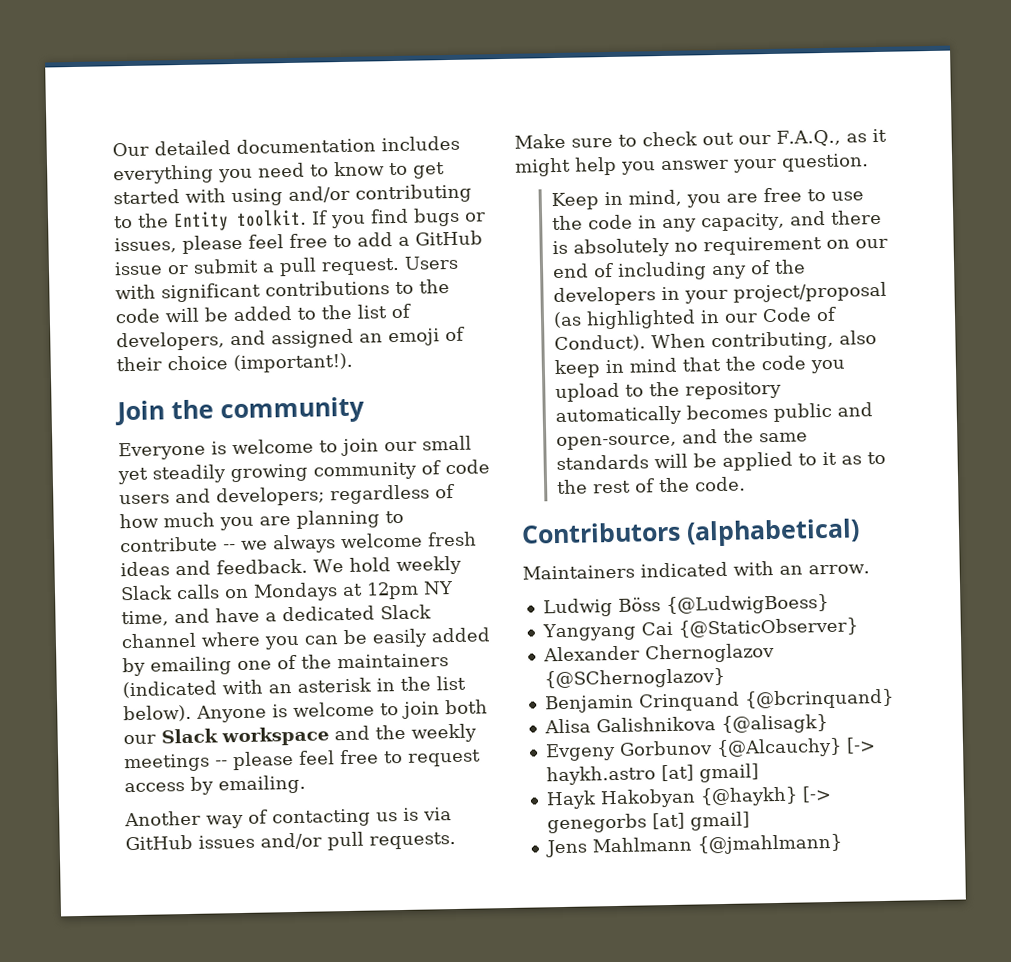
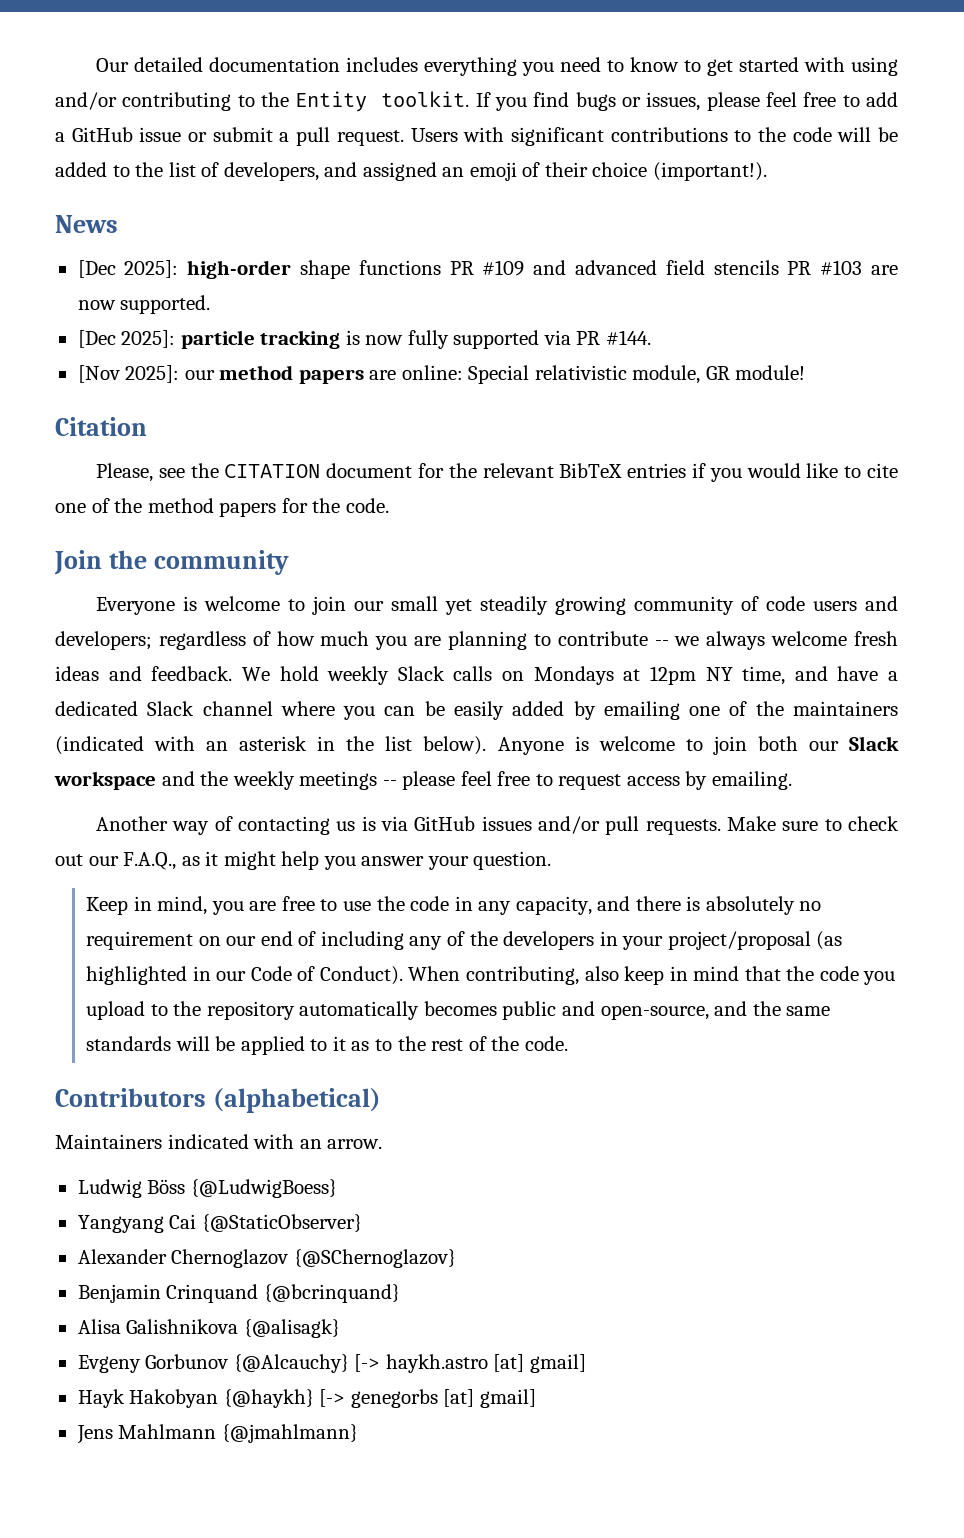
(353, 363) none -> [55,215,118,233] [77,260,899,279] [77,295,211,314] [77,330,651,349] [77,365,806,384] [55,417,147,436] [95,463,899,482] [55,498,389,517] // News // [Dec 2025]: high-order shape functions PR #109 and advanced field stencils PR #103 are now supported. // [Dec 2025]: particle tracking is now fully supported via PR #144. // [Nov 2025]: our method papers are online: Special relativistic module, GR module! // Citation // Please, see the CITATION document for the relevant BibTeX entries if you would like to cite one of the method papers for the code.

